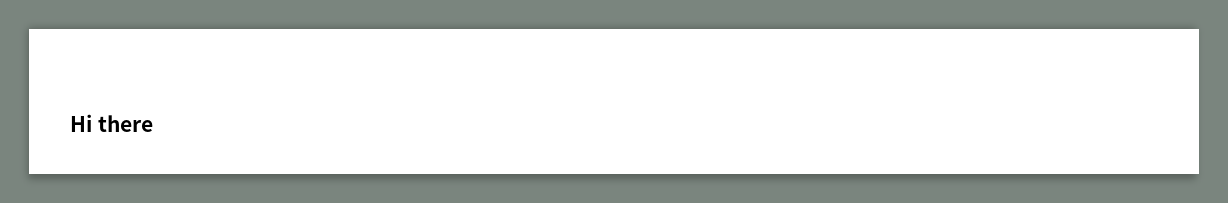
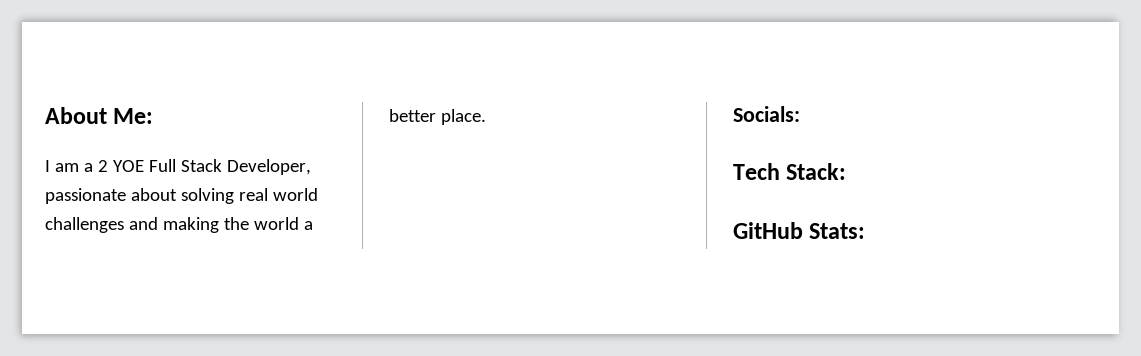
[70,114,153,132] Hi there -> [45,107,154,124] [45,159,311,175] [45,188,318,204] [45,217,313,233] [389,109,486,125] [733,106,800,122] [733,163,847,180] [733,222,866,239] About Me: // I am a 2 YOE Full Stack Developer, passionate about solving real world challenges and making the world a better place. // Socials: // Tech Stack: // GitHub Stats:

